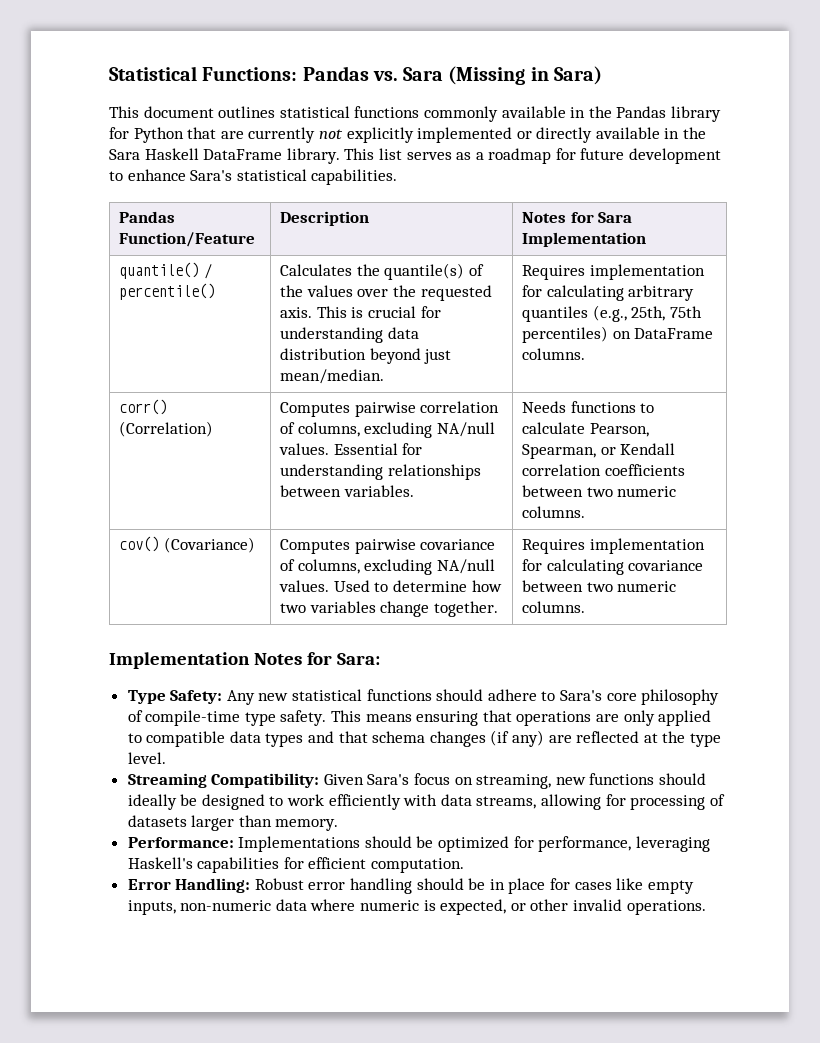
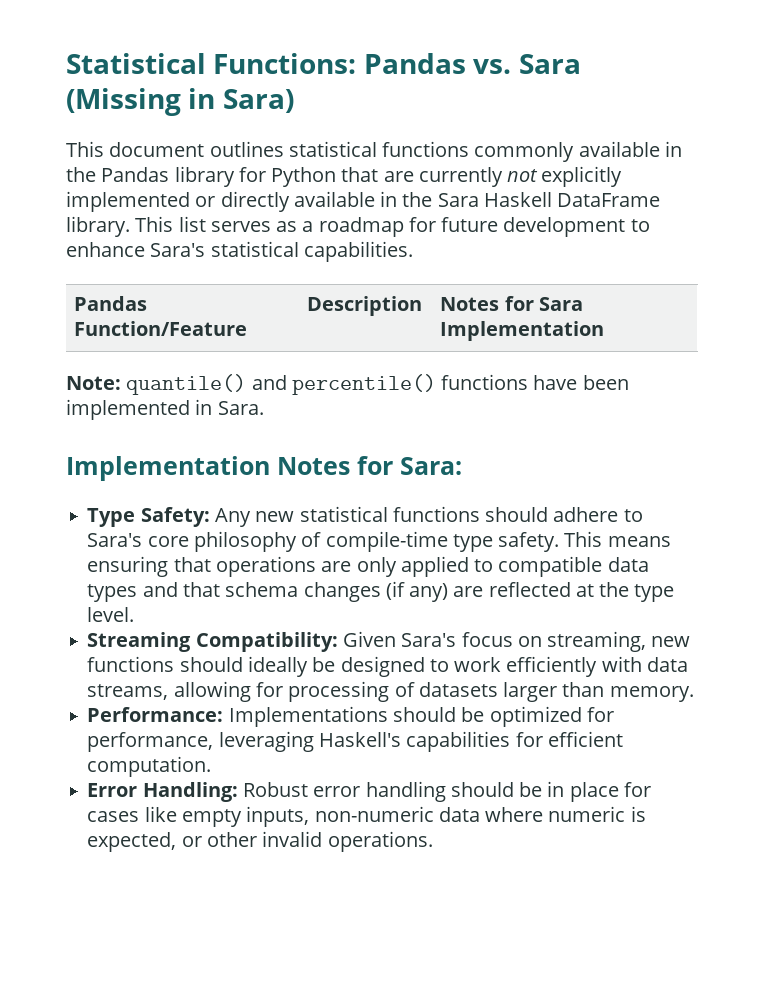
[119,262,212,279] [119,283,216,300] [280,263,484,280] [280,285,492,301] [280,306,441,318] [280,327,419,343] [280,348,452,364] [280,369,385,384] [522,264,705,280] [522,285,695,301] [522,305,702,322] [522,326,714,343] [522,348,586,360] [119,399,168,415] [119,421,214,437] [280,401,500,417] [280,422,495,438] [279,443,423,455] [280,464,481,480] [280,485,414,497] [522,401,655,413] [522,422,649,437] [522,443,676,459] [522,464,685,476] [522,485,677,497] [522,506,586,518] [119,536,255,553] [280,539,496,554] [280,559,495,575] [279,580,502,592] [280,601,498,617] [522,538,705,554] [522,559,704,575] [522,580,677,592] [522,601,586,613] // quantile() / percentile() | Calculates the quantile(s) of the values over the requested axis. This is crucial for understanding data distribution beyond just mean/median. | Requires implementation for calculating arbitrary quantiles (e.g., 25th, 75th percentiles) on DataFrame columns. // corr() (Correlation) | Computes pairwise correlation of columns, excluding NA/null values. Essential for understanding relationships between variables. | Needs functions to calculate Pearson, Spearman, or Kendall correlation coefficients between two numeric columns. // cov() (Covariance) | Computes pairwise covariance of columns, excluding NA/null values. Used to determine how two variables change together. | Requires implementation for calculating covariance between two numeric columns. -> [66,374,629,395] [66,399,264,420] // Note: quantile() and percentile() functions have been implemented in Sara.

